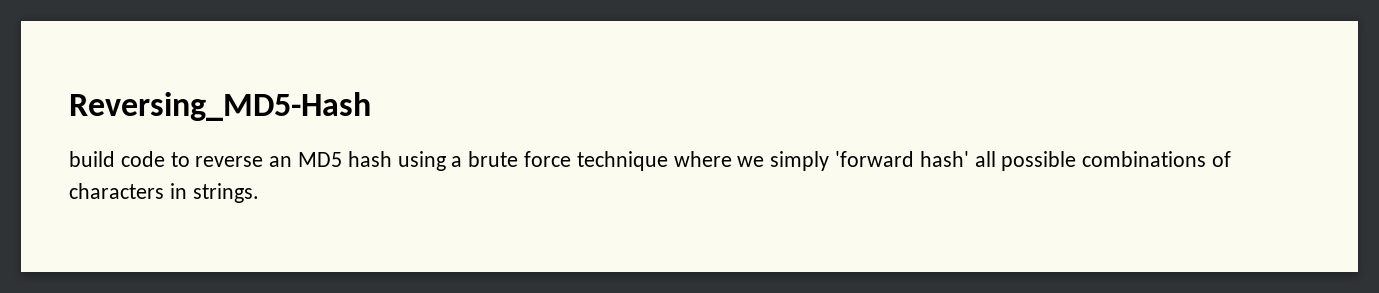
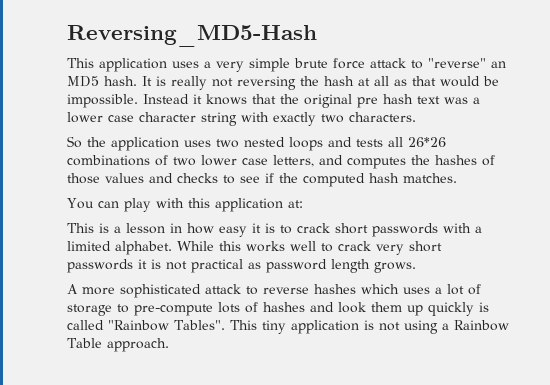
[69,151,1232,171] [69,183,259,203] build code to reverse an MD5 hash using a brute force technique where we simply 'forward hash' all possible combinations of characters in strings. -> [67,58,506,72] [67,76,499,90] [67,94,480,108] [67,112,416,126] [67,136,446,151] [67,155,495,169] [67,173,457,187] [67,198,303,212] [67,223,482,237] [67,241,442,255] [67,259,416,273] [67,284,481,298] [67,302,489,316] [67,320,509,334] [67,338,169,352] This application uses a very simple brute force attack to "reverse" an MD5 hash. It is really not reversing the hash at all as that would be impossible. Instead it knows that the original pre hash text was a lower case character string with exactly two characters. // So the application uses two nested loops and tests all 26*26 combinations of two lower case letters, and computes the hashes of those values and checks to see if the computed hash matches. // You can play with this application at: // This is a lesson in how easy it is to crack short passwords with a limited alphabet. While this works well to crack very short passwords it is not practical as password length grows. // A more sophisticated attack to reverse hashes which uses a lot of storage to pre-compute lots of hashes and look them up quickly is called "Rainbow Tables". This tiny application is not using a Rainbow Table approach.

